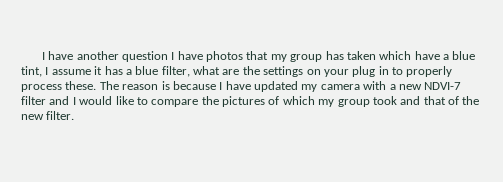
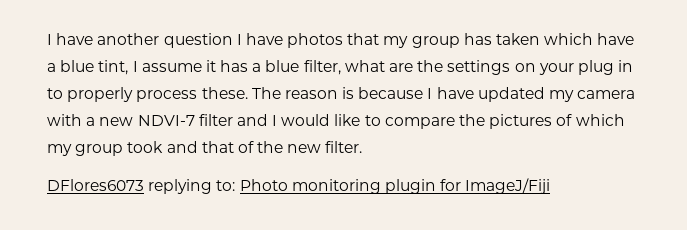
(75, 115) none -> [47,178,551,194] // DFlores6073 replying to: Photo monitoring plugin for ImageJ/Fiji

